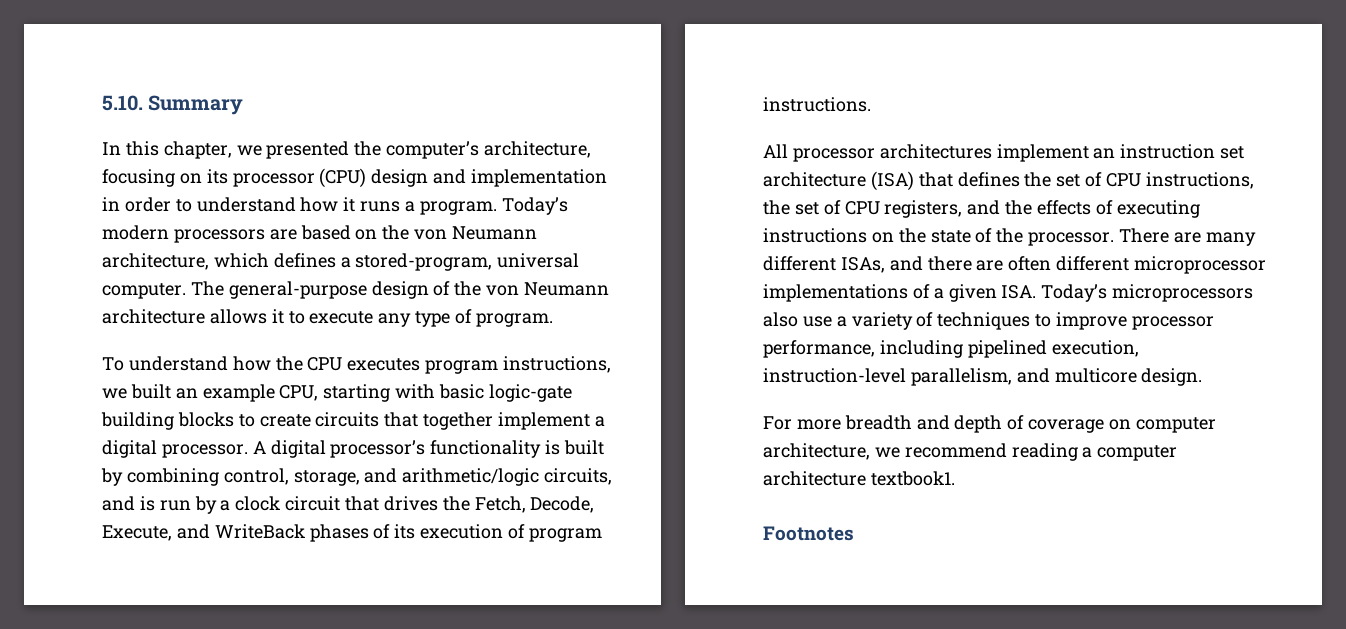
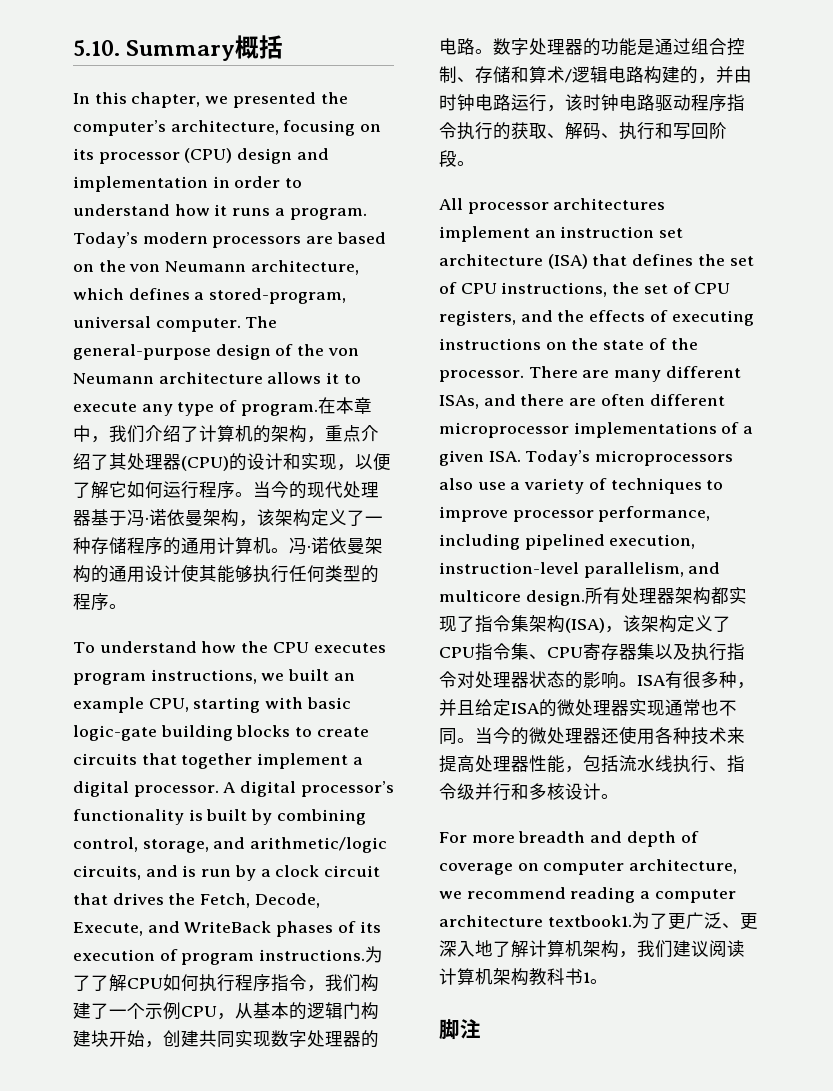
(244, 105) none -> [235,35,284,59] 概括
(553, 320) none -> [317,397,372,414] [73,425,379,443] [73,453,391,471] [73,481,379,499] [73,509,383,527] [73,537,383,555] [73,564,379,583] [73,593,127,611] 在本章中，我们介绍了计算机的架构，重点介绍了其处理器(CPU)的设计和实现，以便了解它如何运行程序。当今的现代处理器基于冯·诺依曼架构，该架构定义了一种存储程序的通用计算机。冯·诺依曼架构的通用设计使其能够执行任何类型的程序。
(871, 104) none -> [365,946,384,963] [73,974,379,992] [73,1002,379,1020] [73,1030,379,1048] [439,38,745,56] [439,66,752,84] [439,94,745,112] [439,122,727,140] [439,150,475,167] 为了了解CPU如何执行程序指令，我们构建了一个示例CPU，从基本的逻辑门构建块开始，创建共同实现数字处理器的电路。数字处理器的功能是通过组合控制、存储和算术/逻辑电路构建的，并由时钟电路运行，该时钟电路驱动程序指令执行的获取、解码、执行和写回阶段。
(1203, 377) none -> [584,587,747,605] [439,615,731,633] [439,643,745,661] [439,671,755,689] [439,699,737,717] [439,726,745,745] [439,755,745,773] [439,783,619,801] 所有处理器架构都实现了指令集架构(ISA)，该架构定义了CPU指令集、CPU寄存器集以及执行指令对处理器状态的影响。ISA有很多种，并且给定ISA的微处理器实现通常也不同。当今的微处理器还使用各种技术来提高处理器性能，包括流水线执行、指令级并行和多核设计。
[763,526,854,541] // Footnotes -> [631,912,758,930] [439,940,745,958] [439,968,608,986] [439,1019,481,1040] 为了更广泛、更深入地了解计算机架构，我们建议阅读计算机架构教科书1。 // 脚注

